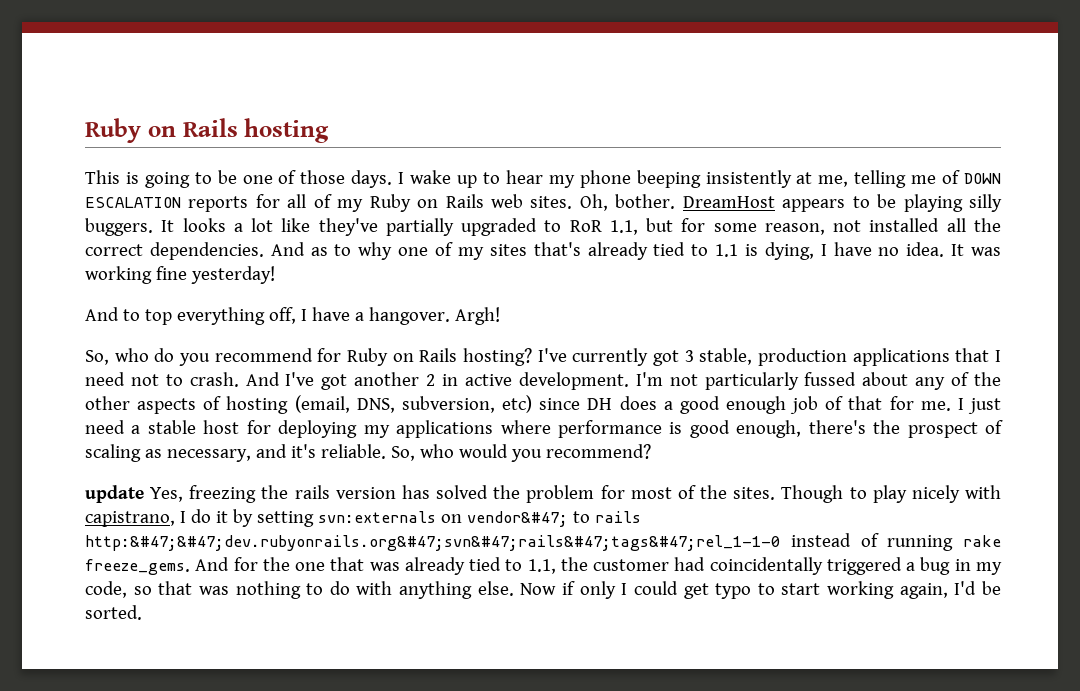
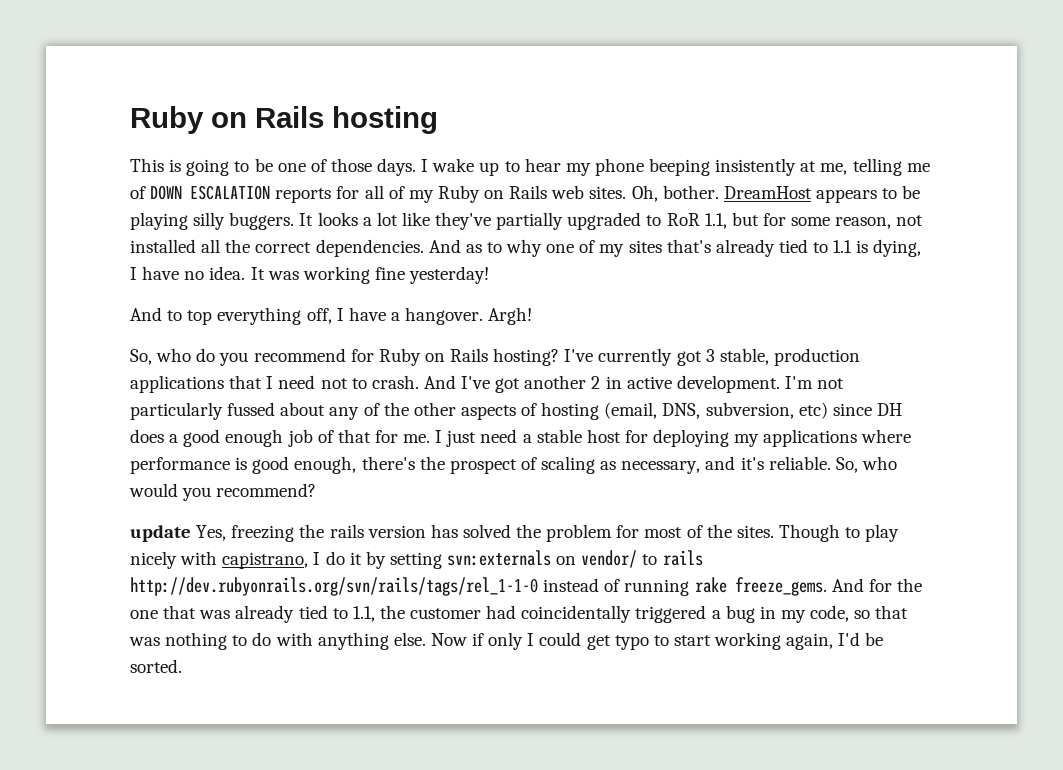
[466,511,568,527] vendor&#47; -> [581,550,638,568] vendor/
[85,535,780,551] http:&#47;&#47;dev.rubyonrails.org&#47;svn&#47;rails&#47;tags&#47;rel_1-1-0 -> [130,577,538,596] http://dev.rubyonrails.org/svn/rails/tags/rel_1-1-0

